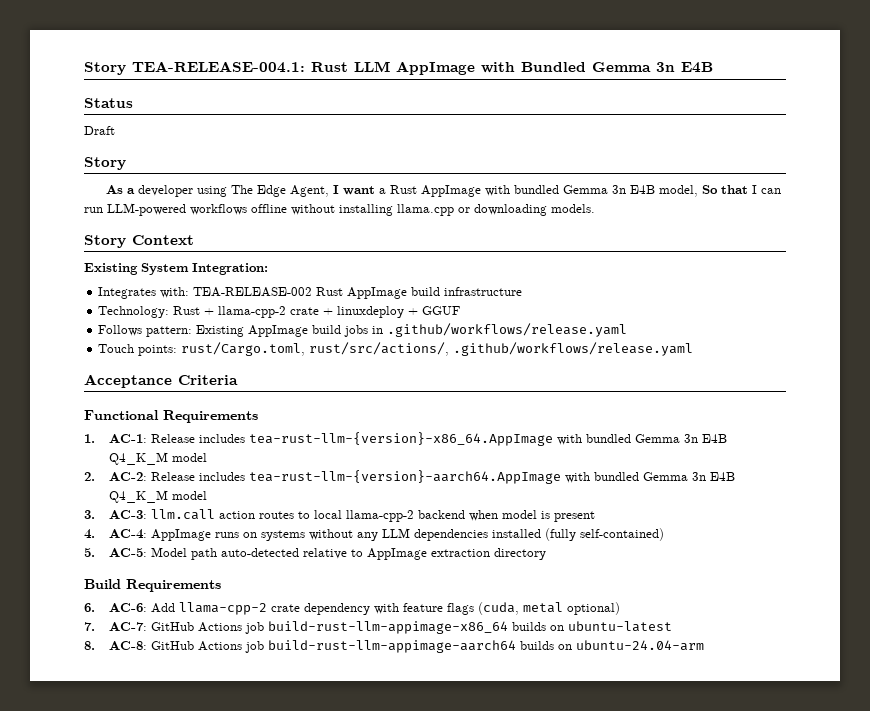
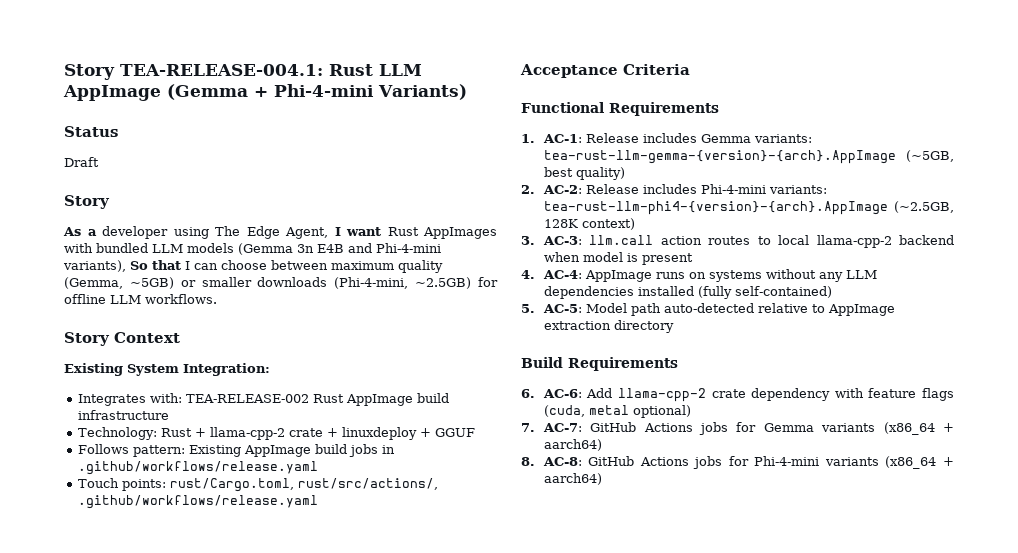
[481,62,713,73] with Bundled Gemma 3n E4B -> [167,84,467,100] (Gemma + Phi-4-mini Variants)
[379,185,782,197] [84,203,595,216] a Rust AppImage with bundled Gemma 3n E4B model, So that I can run LLM-powered workflows offline without installing llama.cpp or downloading models. -> [387,227,497,239] [64,243,441,255] [63,260,443,273] [64,277,498,289] [64,294,217,304] Rust AppImages with bundled LLM models (Gemma 3n E4B and Phi-4-mini variants), So that I can choose between maximum quality (Gemma, ~5GB) or smaller downloads (Phi-4-mini, ~2.5GB) for offline LLM workflows.
[248,432,727,446] [108,452,207,465] [84,470,735,484] [108,490,207,503] tea-rust-llm-{version}-x86_64.AppImage with bundled Gemma 3n E4B Q4_K_M model // 2. AC-2: Release includes tea-rust-llm-{version}-aarch64.AppImage with bundled Gemma 3n E4B Q4_K_M model -> [700,134,812,143] [543,150,954,164] [543,167,625,180] [521,184,827,194] [543,201,954,215] [543,218,635,230] Gemma variants: tea-rust-llm-gemma-{version}-{arch}.AppImage (~5GB, best quality) // 2. AC-2: Release includes Phi-4-mini variants: tea-rust-llm-phi4-{version}-{arch}.AppImage (~2.5GB, 128K context)
[244,621,672,634] [84,640,704,653] job build-rust-llm-appimage-x86_64 builds on ubuntu-latest // 8. AC-8: GitHub Actions job build-rust-llm-appimage-aarch64 builds on ubuntu-24.04-arm -> [698,422,955,435] [543,439,602,451] [521,456,955,469] [543,473,602,485] jobs for Gemma variants (x86_64 + aarch64) // 8. AC-8: GitHub Actions jobs for Phi-4-mini variants (x86_64 + aarch64)

